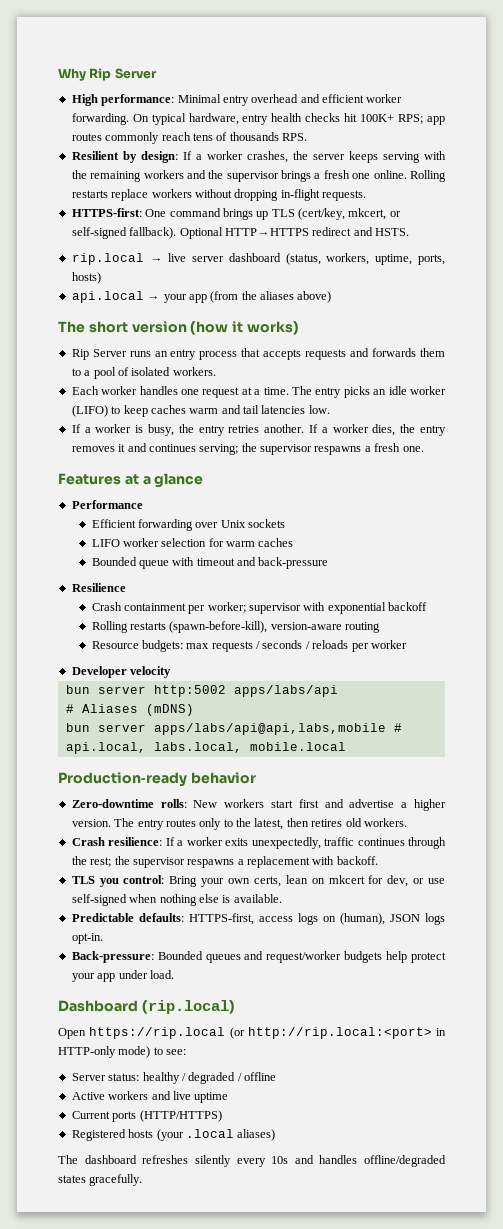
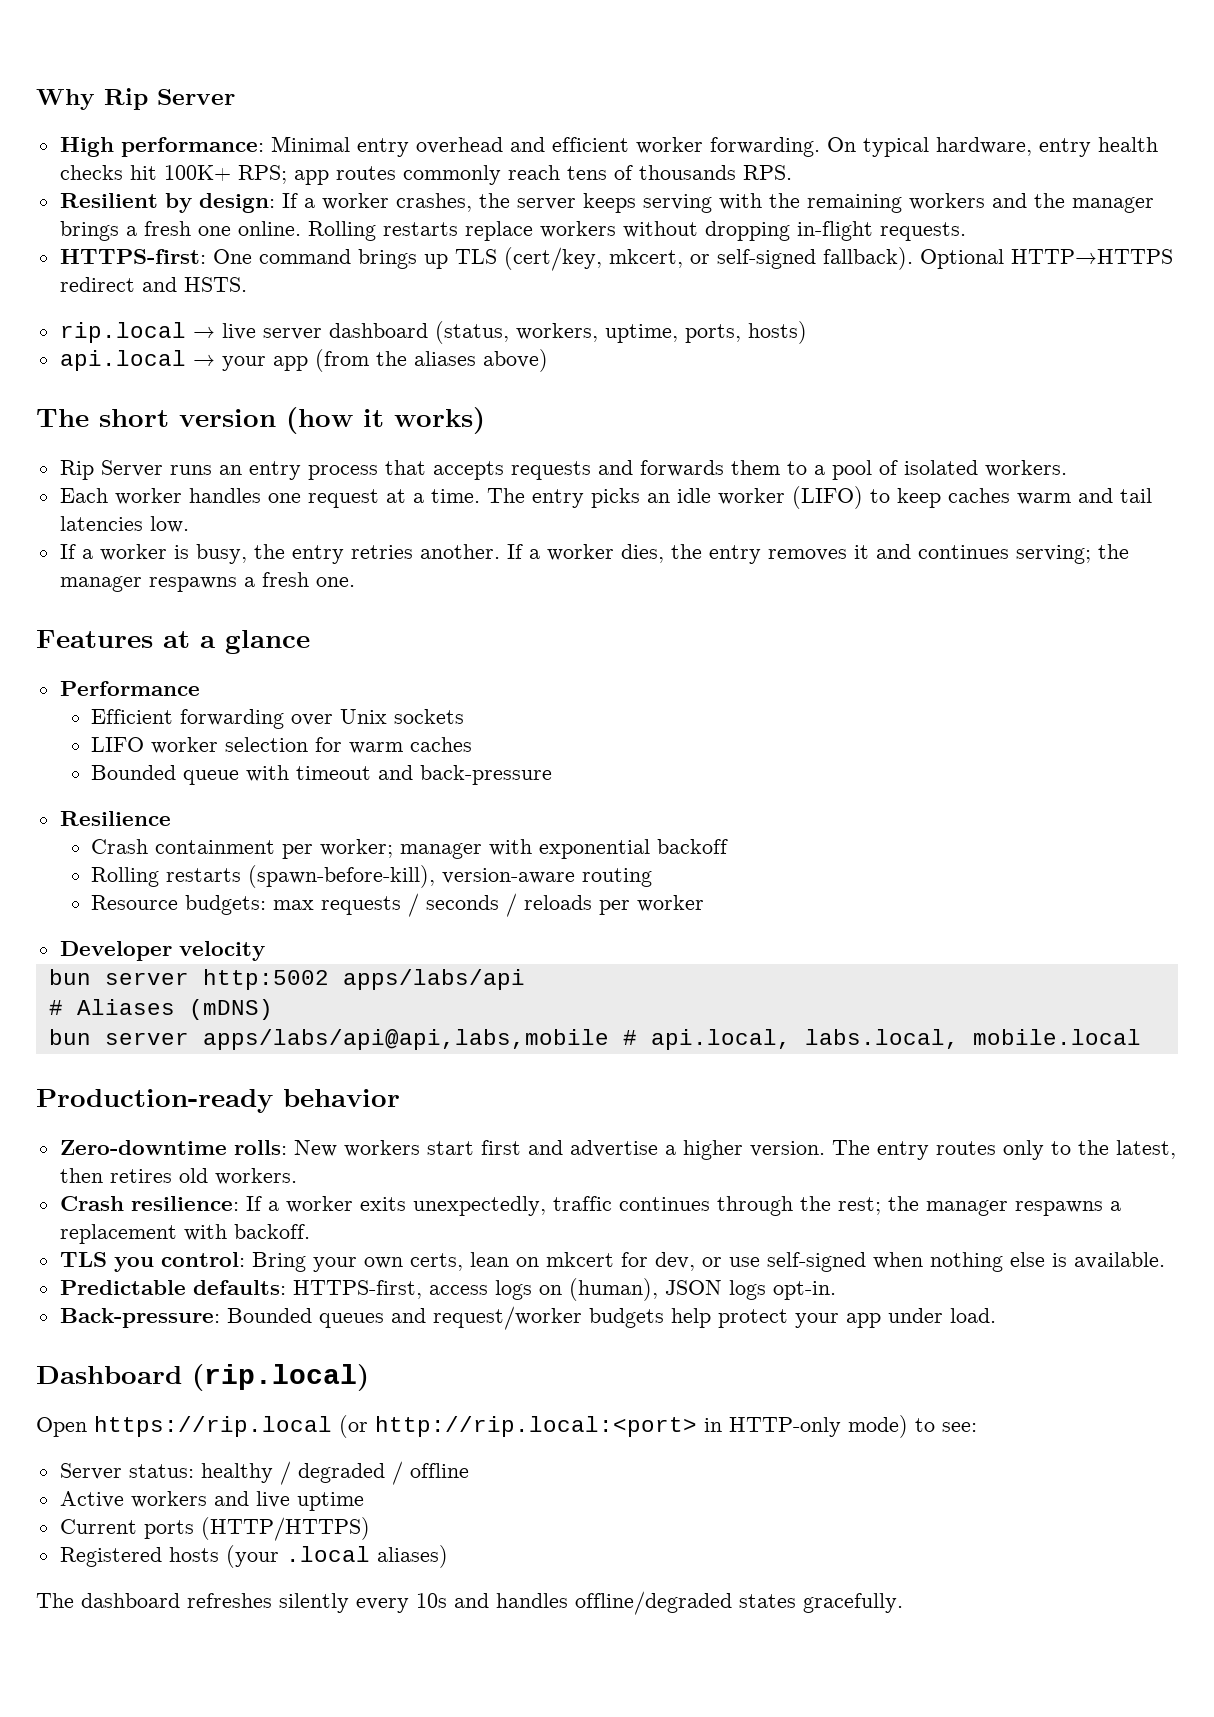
[226,171,279,182] supervisor -> [1071,197,1154,213] manager
[260,444,312,455] supervisor -> [59,576,142,592] manager
[249,603,302,614] supervisor -> [399,843,482,859] manager
[132,857,185,868] supervisor -> [925,1200,1008,1216] manager

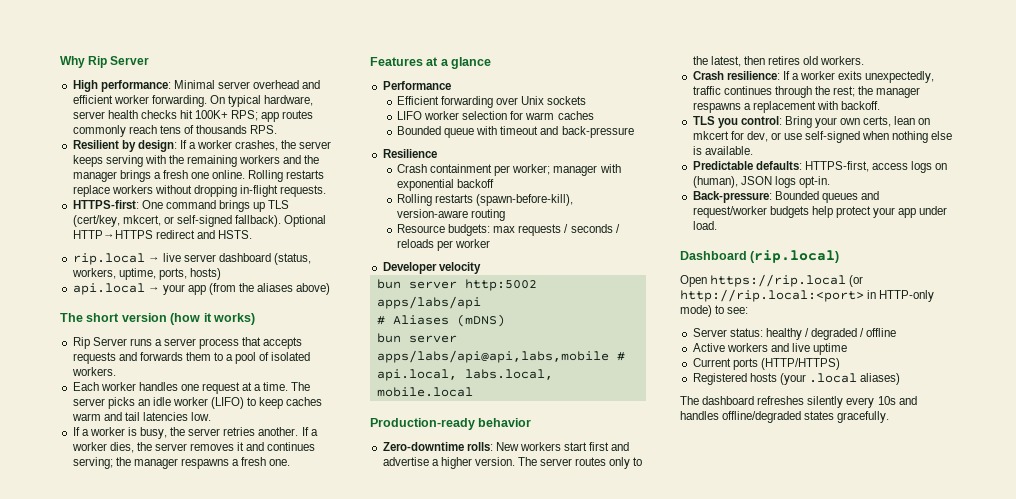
[356,138,409,157] entry -> [217,81,250,89] server
[1038,138,1091,157] entry -> [72,111,105,119] server
[218,461,301,480] an entry -> [154,338,197,346] a server
[531,489,584,508] entry -> [72,398,105,406] server
[291,545,344,564] entry -> [188,428,221,436] server
[708,545,761,564] entry -> [154,443,187,451] server
[876,1141,929,1160] entry -> [540,458,573,466] server

